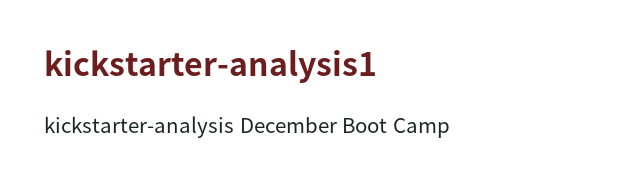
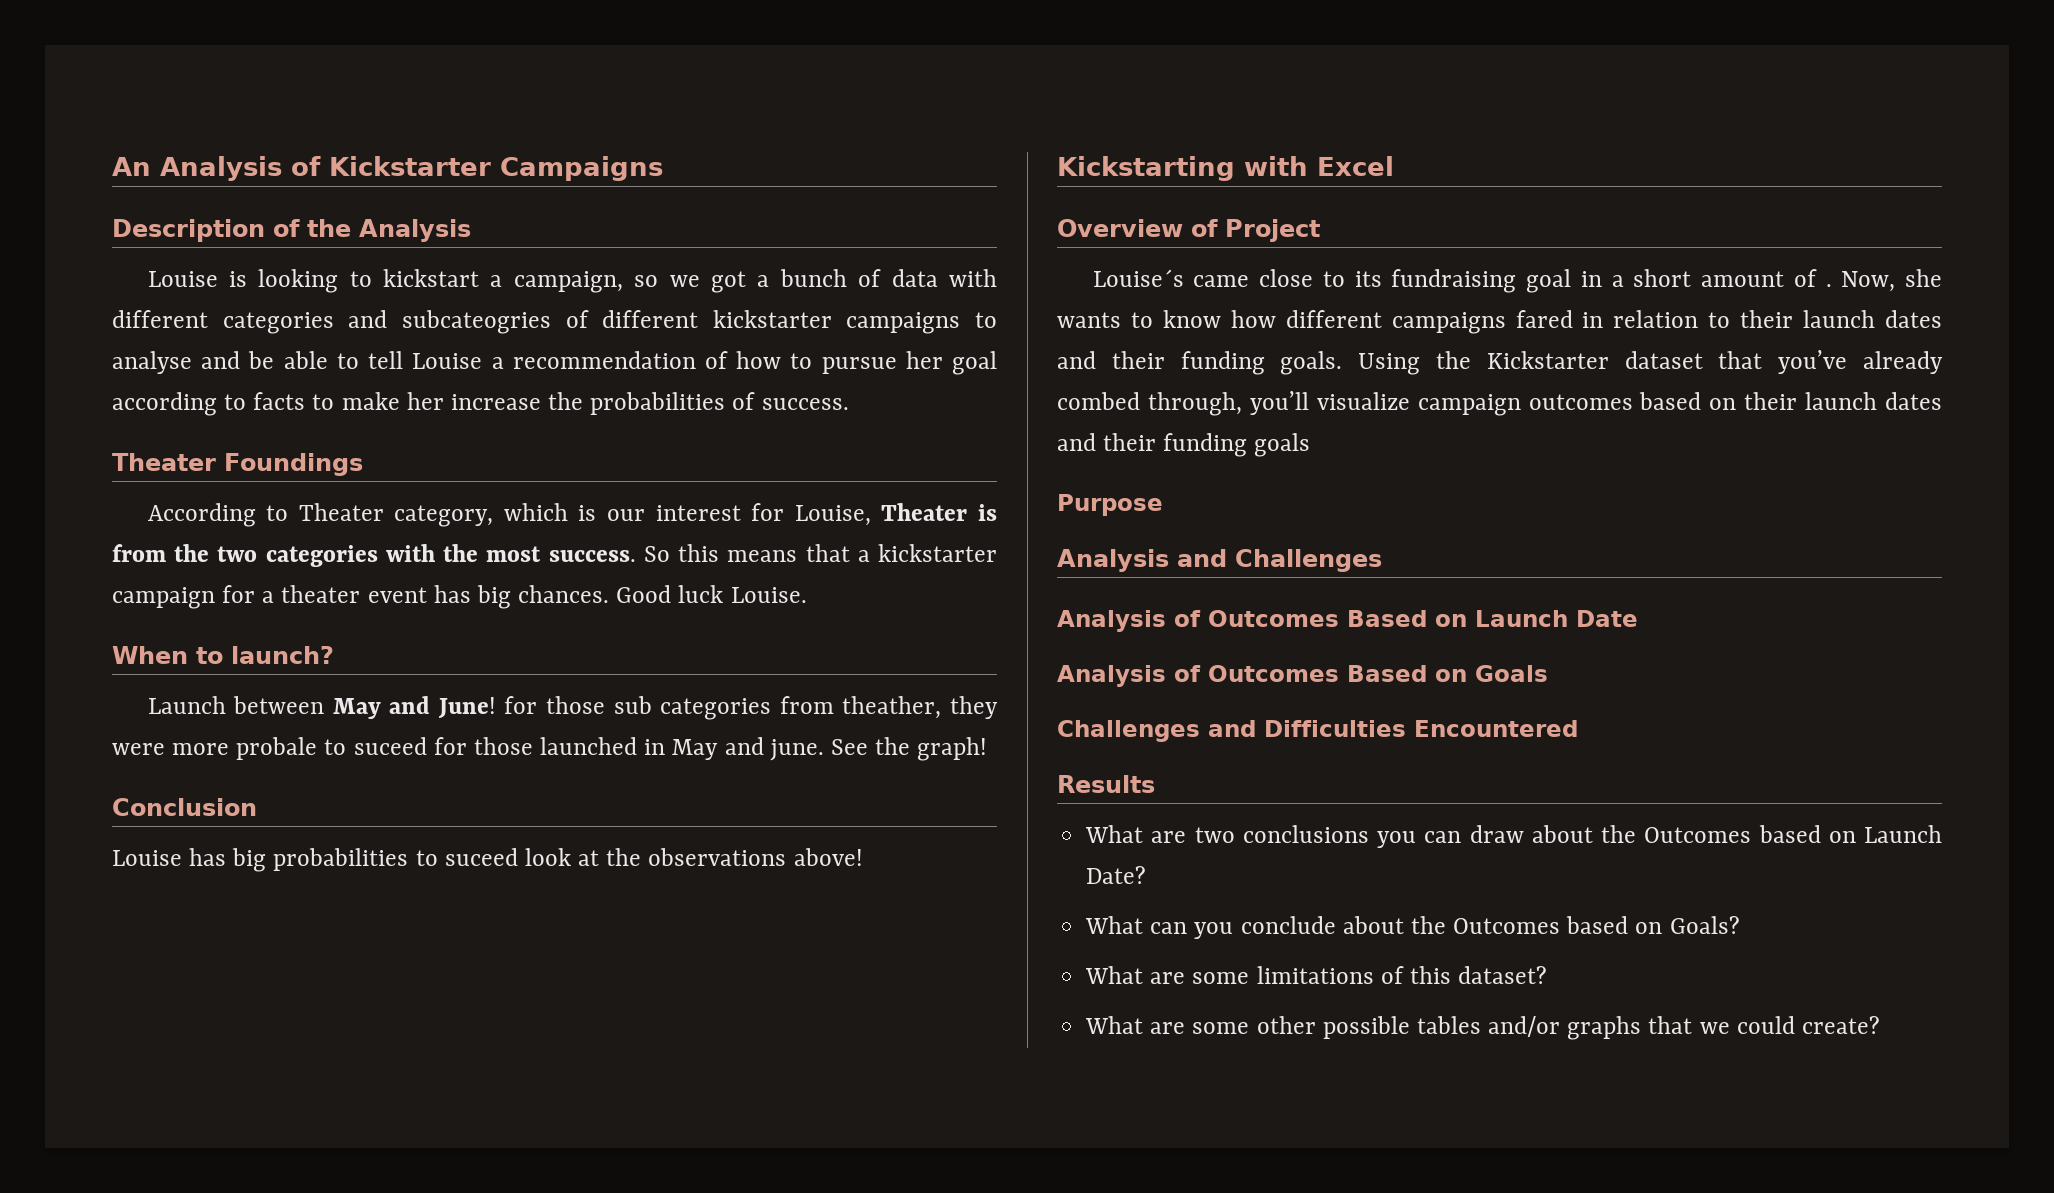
[44,50,377,83] [44,116,450,138] kickstarter-analysis1 // kickstarter-analysis December Boot Camp -> [112,156,663,181] [112,219,471,242] [147,269,997,293] [112,310,997,334] [112,351,997,375] [112,392,849,416] [112,453,363,476] [147,503,997,527] [112,544,998,567] [112,585,807,609] [112,646,334,664] [147,696,998,720] [112,737,988,761] [112,798,257,816] [112,848,863,872] [1057,156,1394,181] [1057,219,1320,242] [1092,269,1942,293] [1057,310,1942,334] [1057,350,1943,375] [1057,391,1942,416] [1057,433,1311,457] [1057,494,1163,516] [1057,549,1382,572] [1057,610,1638,632] [1057,665,1548,687] [1057,720,1578,742] [1057,775,1155,793] [1085,825,1942,848] [1086,866,1147,884] [1085,916,1740,939] [1085,966,1548,984] [1085,1016,1880,1040] An Analysis of Kickstarter Campaigns // Description of the Analysis // Louise is looking to kickstart a campaign, so we got a bunch of data with different categories and subcateogries of different kickstarter campaigns to analyse and be able to tell Louise a recommendation of how to pursue her goal according to facts to make her increase the probabilities of success. // Theater Foundings // According to Theater category, which is our interest for Louise, Theater is from the two categories with the most success. So this means that a kickstarter campaign for a theater event has big chances. Good luck Louise. // When to launch? // Launch between May and June! for those sub categories from theather, they were more probale to suceed for those launched in May and june. See the graph! // Conclusion // Louise has big probabilities to suceed look at the observations above! // Kickstarting with Excel // Overview of Project // Louise´s came close to its fundraising goal in a short amount of . Now, she wants to know how different campaigns fared in relation to their launch dates and their funding goals. Using the Kickstarter dataset that you’ve already combed through, you’ll visualize campaign outcomes based on their launch dates and their funding goals // Purpose // Analysis and Challenges // Analysis of Outcomes Based on Launch Date // Analysis of Outcomes Based on Goals // Challenges and Difficulties Encountered // Results // What are two conclusions you can draw about the Outcomes based on Launch Date? // What can you conclude about the Outcomes based on Goals? // What are some limitations of this dataset? // What are some other possible tables and/or graphs that we could create?

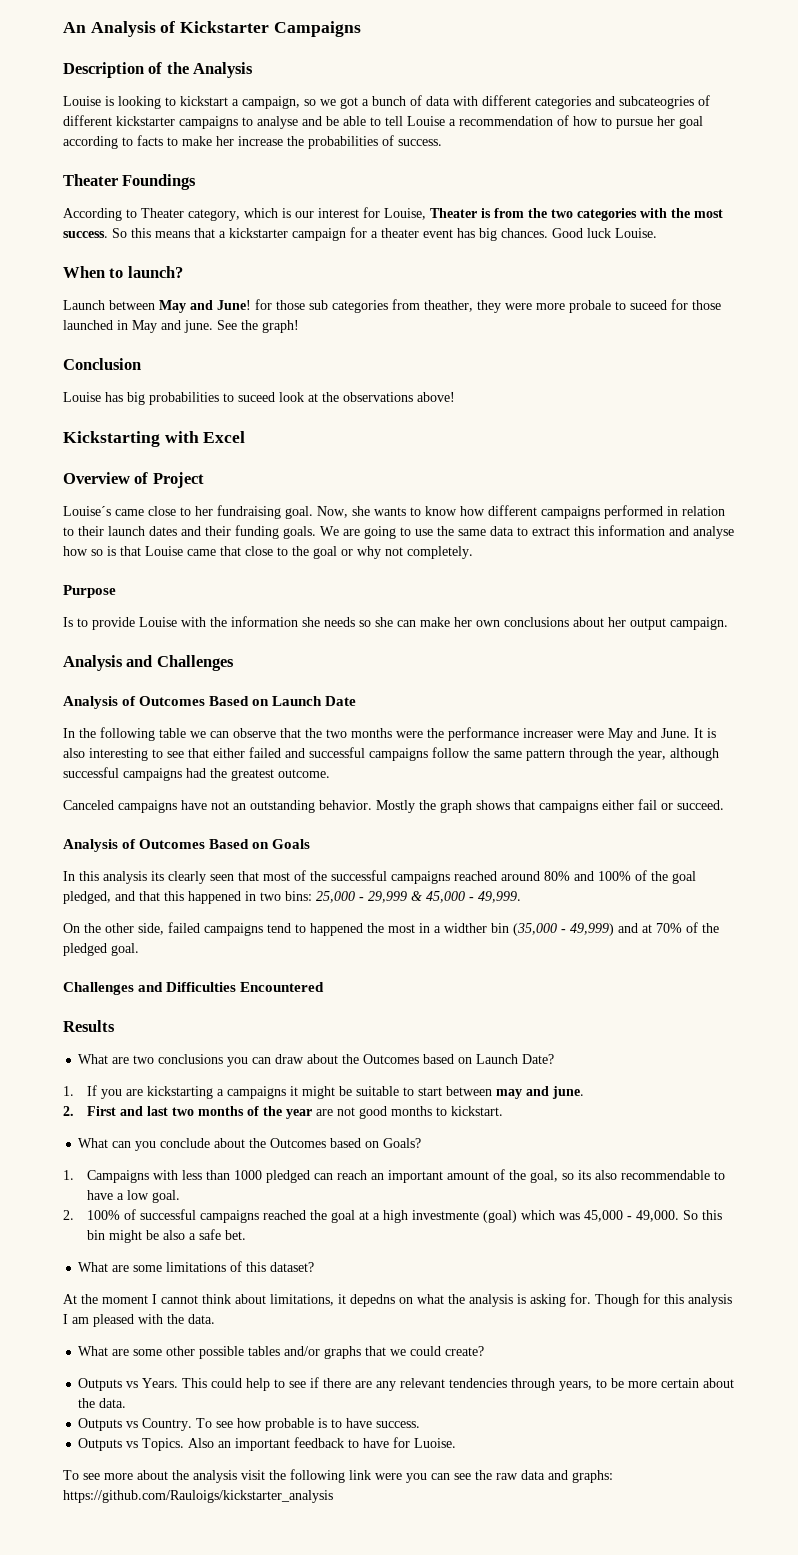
[1354,269,1832,293] its fundraising goal in a short amount of . -> [195,505,313,519] her fundraising goal.
[1515,310,1573,328] fared -> [604,505,663,519] performed
[1358,350,1943,375] [1057,391,1942,416] [1057,433,1311,457] [1057,494,1163,516] Using the Kickstarter dataset that you’ve already combed through, you’ll visualize campaign outcomes based on their launch dates and their funding goals // Purpose -> [320,525,734,539] [63,546,473,559] [63,585,116,598] [63,616,728,630] We are going to use the same data to extract this information and analyse how so is that Louise came that close to the goal or why not completely. // Purpose // Is to provide Louise with the information she needs so she can make her own conclusions about her output campaign.
(1638, 618) none -> [63,727,716,741] [63,747,719,761] [63,767,330,781] [63,799,724,813] // In the following table we can observe that the two months were the performance increaser were May and June. It is also interesting to see that either failed and successful campaigns follow the same pattern through the year, although successful campaigns had the greatest outcome. // Canceled campaigns have not an outstanding behavior. Mostly the graph shows that campaigns either fail or succeed.
(1548, 673) none -> [63,870,696,884] [63,891,521,904] [63,922,719,936] [63,943,139,956] // In this analysis its clearly seen that most of the successful campaigns reached around 80% and 100% of the goal pledged, and that this happened in two bins: 25,000 - 29,999 & 45,000 - 49,999. // On the other side, failed campaigns tend to happened the most in a widther bin (35,000 - 49,999) and at 70% of the pledged goal.
(1147, 875) none -> [63,1085,584,1099] [63,1106,503,1119] // 1. If you are kickstarting a campaigns it might be suitable to start between may and june. // 2. First and last two months of the year are not good months to kickstart.
(1740, 925) none -> [63,1169,725,1183] [86,1190,180,1203] [63,1209,722,1223] [86,1229,246,1243] // 1. Campaigns with less than 1000 pledged can reach an important amount of the goal, so its also recommendable to have a low goal. // 2. 100% of successful campaigns reached the goal at a high investmente (goal) which was 45,000 - 49,000. So this bin might be also a safe bet.
(1548, 975) none -> [63,1293,732,1307] [63,1314,215,1327] // At the moment I cannot think about limitations, it depedns on what the analysis is asking for. Though for this analysis I am pleased with the data.
(1880, 1025) none -> [78,1377,735,1391] [78,1398,127,1408] [78,1418,421,1431] [78,1437,457,1451] [63,1469,613,1483] [63,1490,333,1503] // Outputs vs Years. This could help to see if there are any relevant tendencies through years, to be more certain about the data. // Outputs vs Country. To see how probable is to have success. // Outputs vs Topics. Also an important feedback to have for Luoise. // To see more about the analysis visit the following link were you can see the raw data and graphs: https://github.com/Rauloigs/kickstarter_analysis

